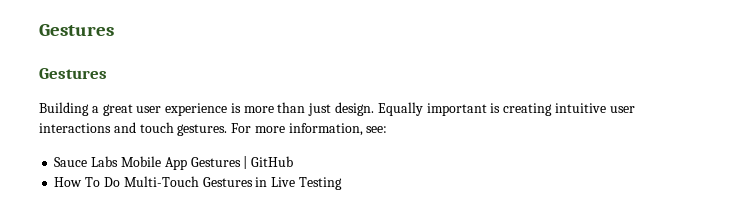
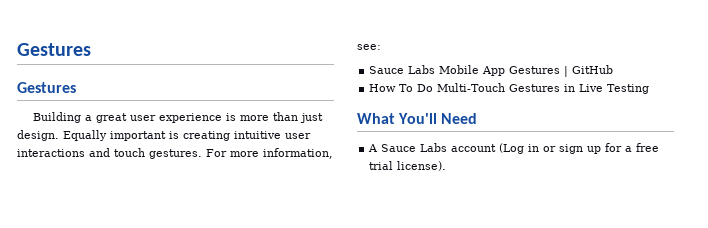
(342, 183) none -> [357,113,478,124] [368,143,660,154] [369,161,447,171] // What You'll Need // A Sauce Labs account (Log in or sign up for a free trial license).

